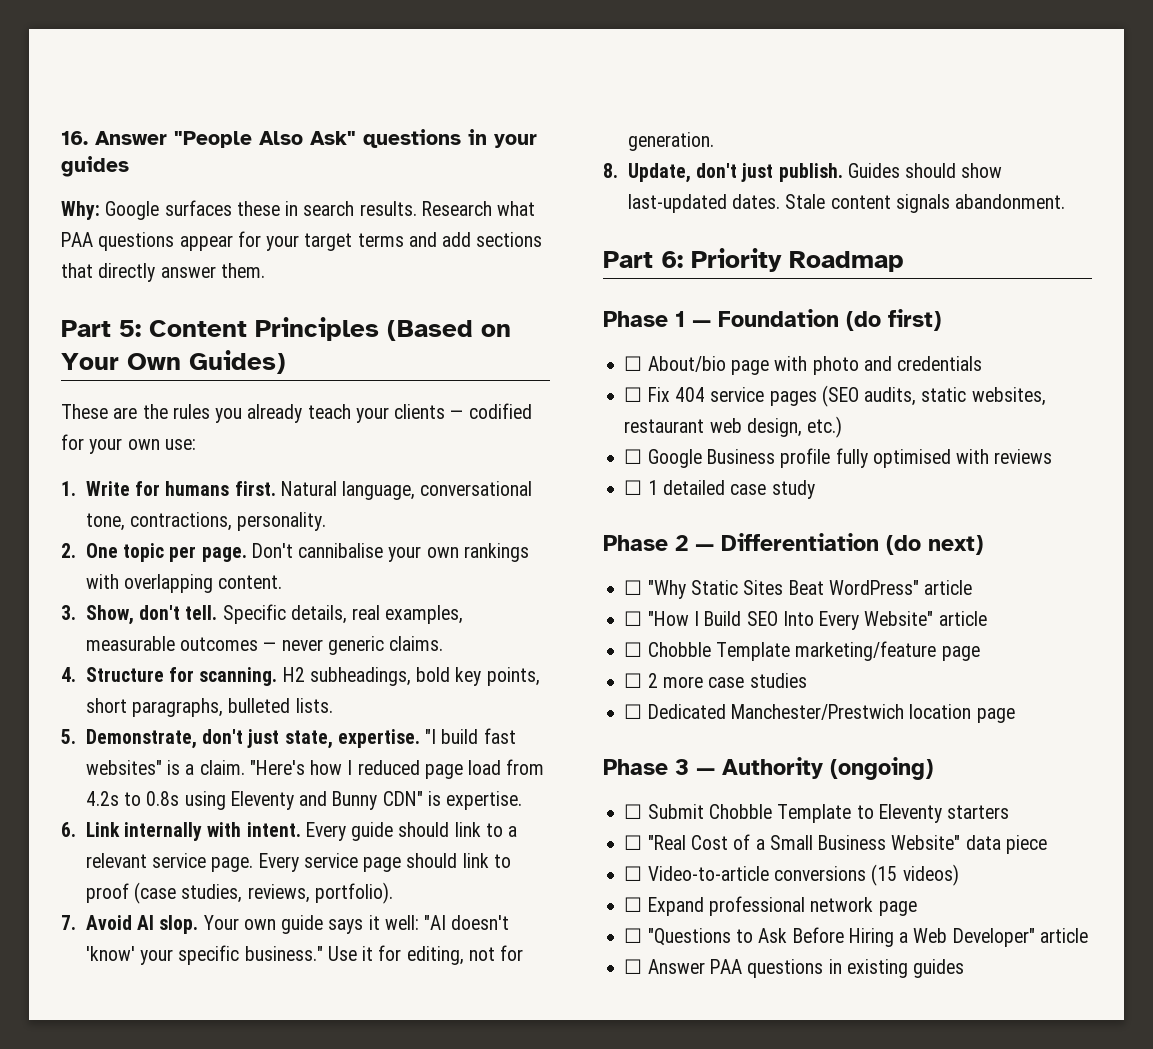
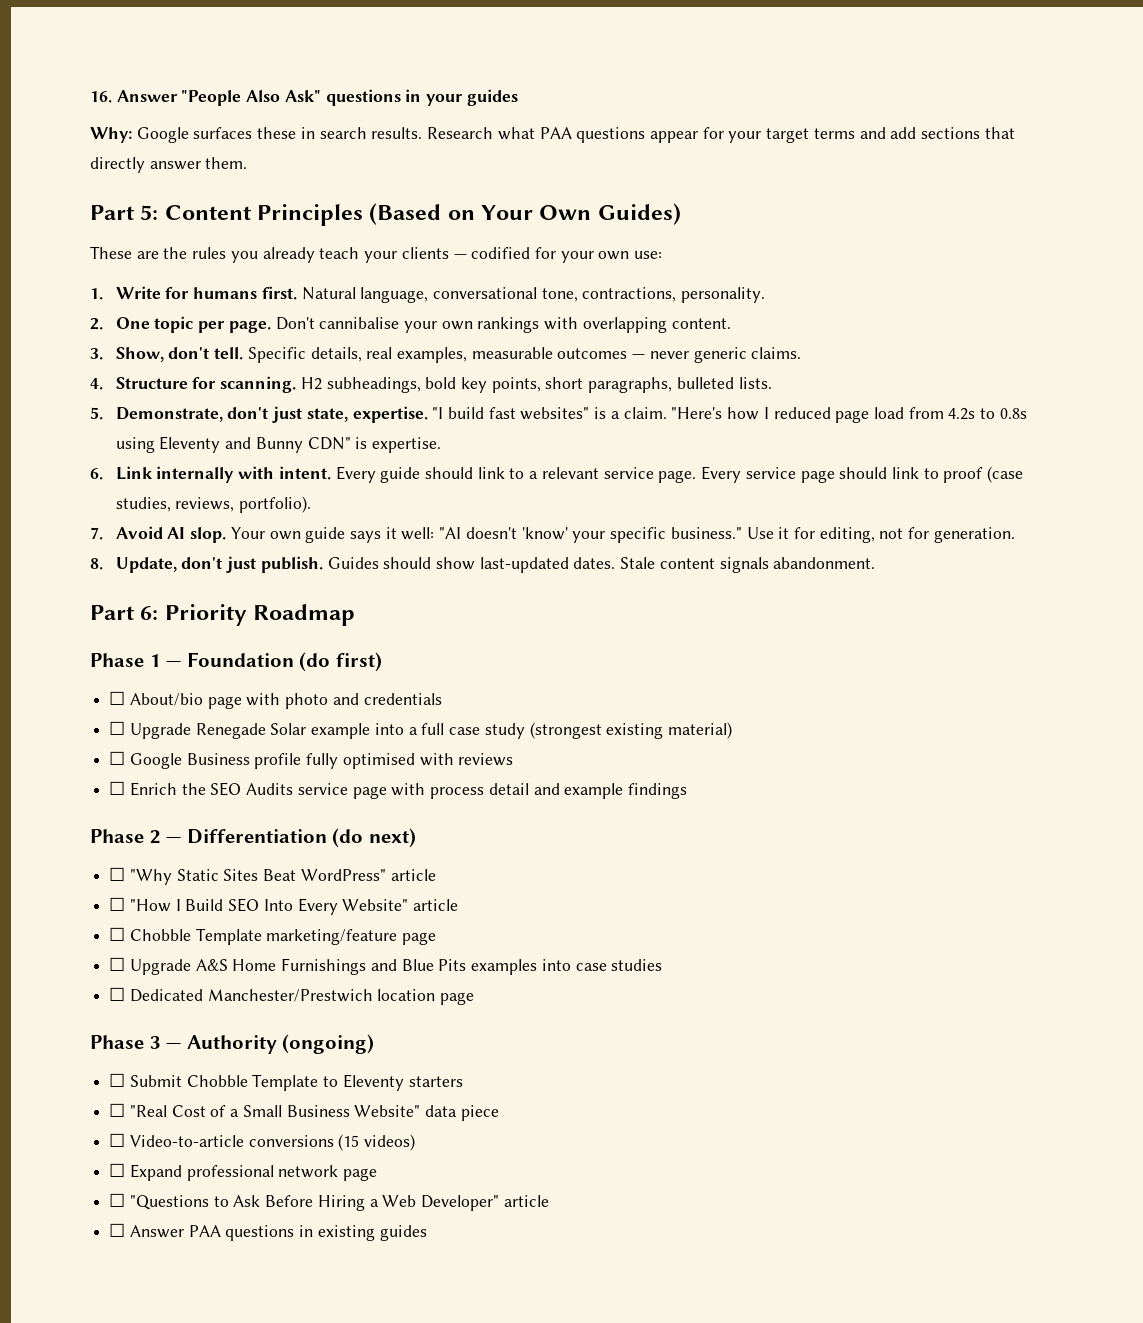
[647,385,1046,407] [624,416,843,438] Fix 404 service pages (SEO audits, static websites, restaurant web design, etc.) -> [129,722,732,739] Upgrade Renegade Solar example into a full case study (strongest existing material)
[647,480,815,499] 1 detailed case study -> [129,782,687,799] Enrich the SEO Audits service page with process detail and example findings
[647,673,703,688] 2 more -> [129,958,571,975] Upgrade A&S Home Furnishings and Blue Pits examples into

